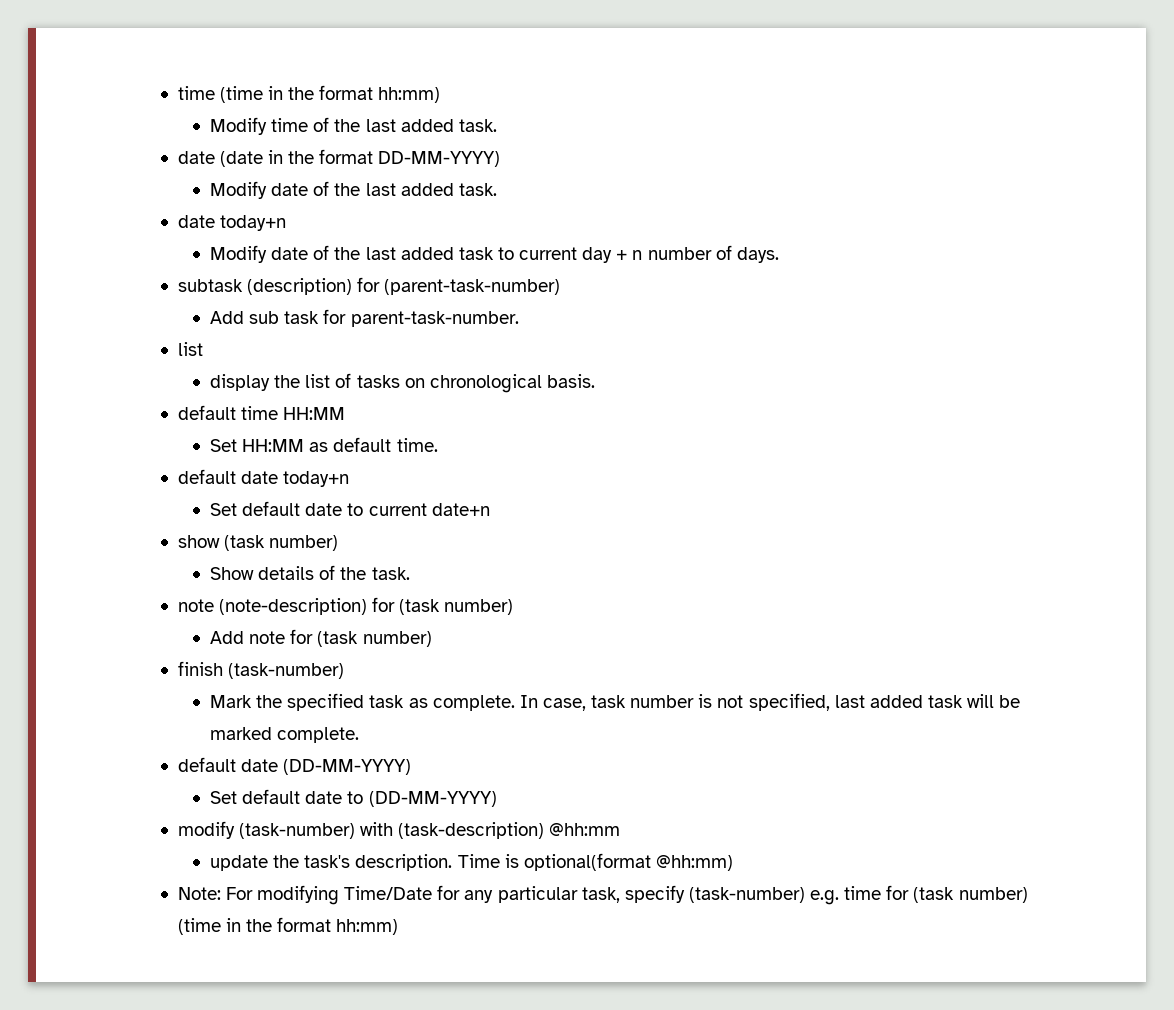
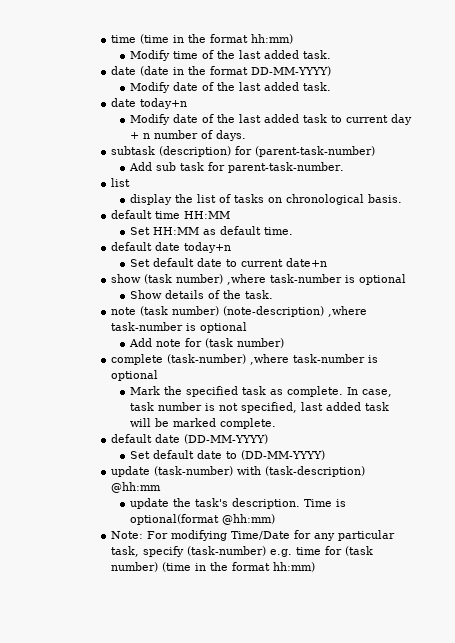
(338, 543) none -> [227,274,407,285] ,where task-number is optional
[218,597,514,615] (note-description) for (task number) -> [140,306,368,317] [111,322,248,333] (task number) (note-description) ,where task-number is optional
[177,661,344,679] finish (task-number) -> [111,354,379,365] [111,370,159,381] complete (task-number) ,where task-number is optional
[177,821,235,839] modify -> [111,466,151,477] update

